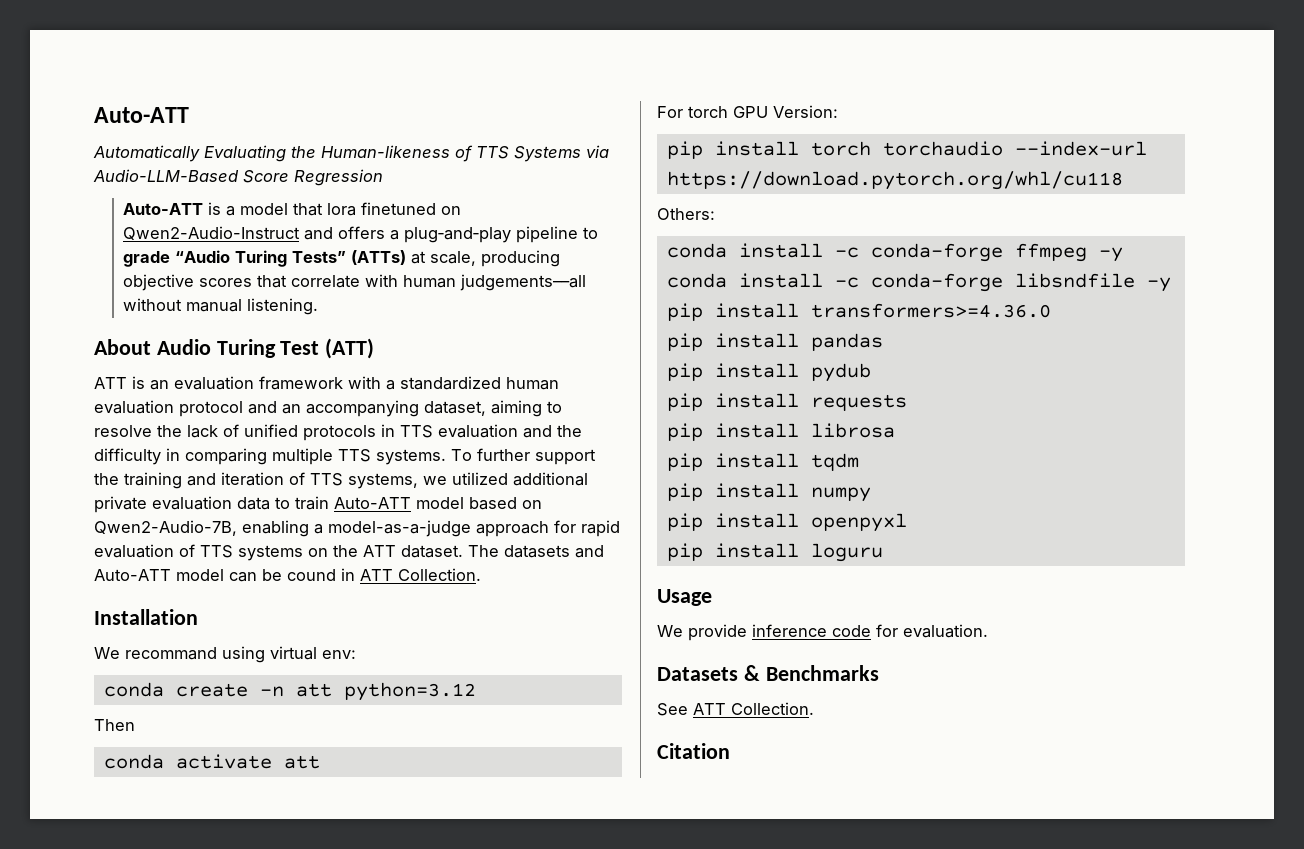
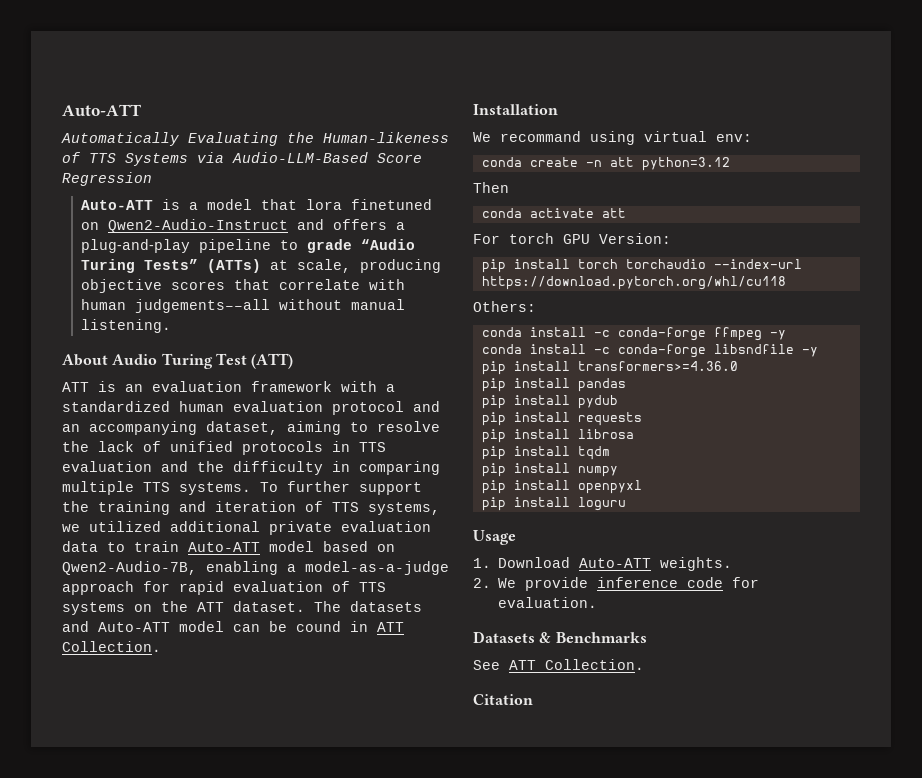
(712, 597) none -> [473,557,733,571] [473,578,491,588] 1. Download Auto-ATT weights. // 2.

